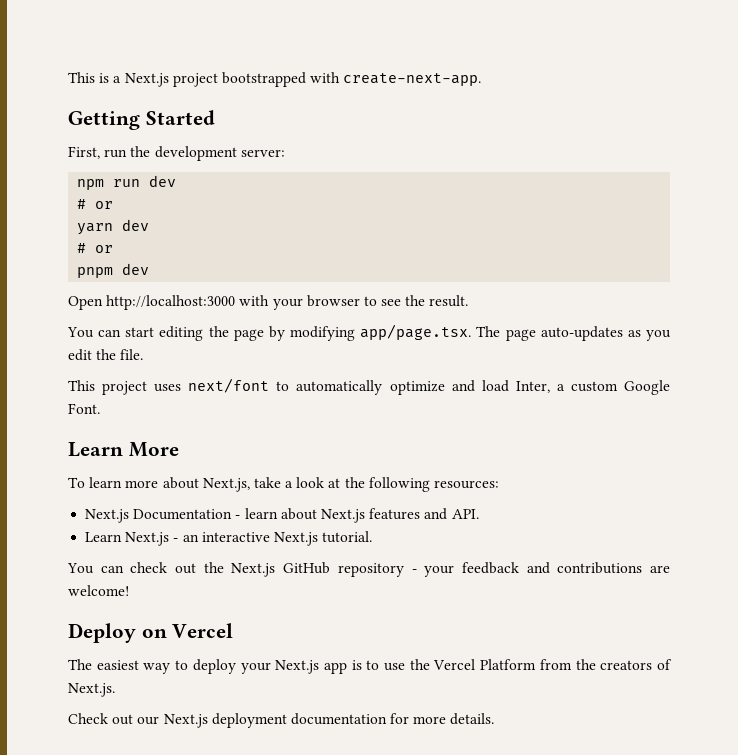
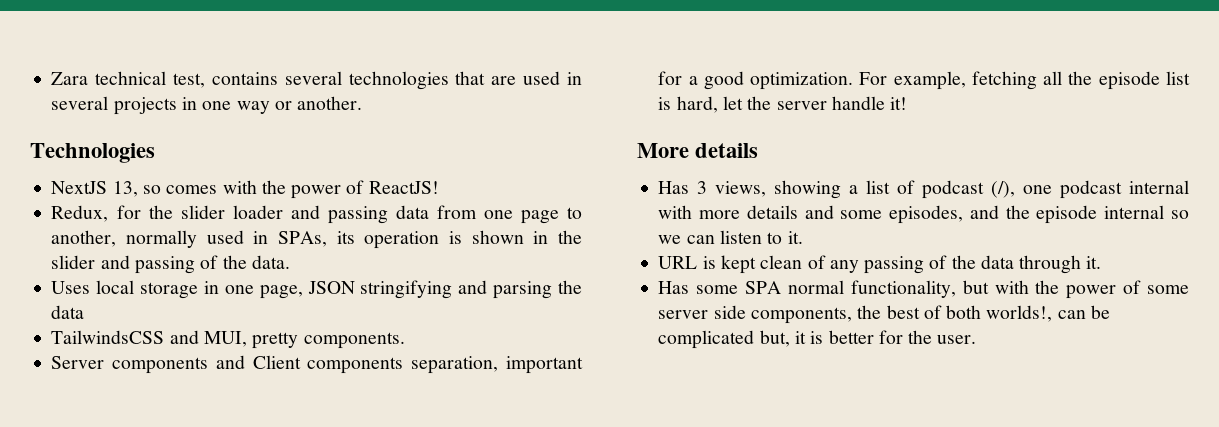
[68,72,482,87] [68,110,215,130] [68,146,285,161] [77,175,177,190] [77,199,114,209] [77,219,150,235] [77,243,114,253] [77,263,150,278] [68,295,469,310] [67,324,671,341] [68,349,144,361] [68,378,670,395] [68,403,100,414] [68,442,179,457] [68,477,500,492] [85,508,479,523] [85,531,373,546] [67,562,670,577] [68,585,129,596] [68,623,234,643] [68,659,672,674] [68,683,115,697] [68,713,495,728] This is a Next.js project bootstrapped with create-next-app. // Getting Started // First, run the development server: // npm run dev // # or // yarn dev // # or // pnpm dev // Open http://localhost:3000 with your browser to see the result. // You can start editing the page by modifying app/page.tsx. The page auto-updates as you edit the file. // This project uses next/font to automatically optimize and load Inter, a custom Google Font. // Learn More // To learn more about Next.js, take a look at the following resources: // Next.js Documentation - learn about Next.js features and API. // Learn Next.js - an interactive Next.js tutorial. // You can check out the Next.js GitHub repository - your feedback and contributions are welcome! // Deploy on Vercel // The easiest way to deploy your Next.js app is to use the Vercel Platform from the creators of Next.js. // Check out our Next.js deployment documentation for more details. -> [51,71,582,90] [51,96,363,115] [30,143,155,163] [51,180,439,199] [51,205,582,224] [51,230,582,249] [51,255,290,274] [51,280,583,299] [51,305,85,319] [51,330,405,349] [51,355,583,374] [658,71,1190,90] [658,96,908,113] [637,143,759,158] [658,180,1189,199] [658,205,1189,224] [658,230,803,244] [658,255,1102,274] [658,280,1189,299] [658,305,1110,324] [658,330,977,349] Zara technical test, contains several technologies that are used in several projects in one way or another. // Technologies // NextJS 13, so comes with the power of ReactJS! // Redux, for the slider loader and passing data from one page to another, normally used in SPAs, its operation is shown in the slider and passing of the data. // Uses local storage in one page, JSON stringifying and parsing the data // TailwindsCSS and MUI, pretty components. // Server components and Client components separation, important for a good optimization. For example, fetching all the episode list is hard, let the server handle it! // More details // Has 3 views, showing a list of podcast (/), one podcast internal with more details and some episodes, and the episode internal so we can listen to it. // URL is kept clean of any passing of the data through it. // Has some SPA normal functionality, but with the power of some server side components, the best of both worlds!, can be complicated but, it is better for the user.

